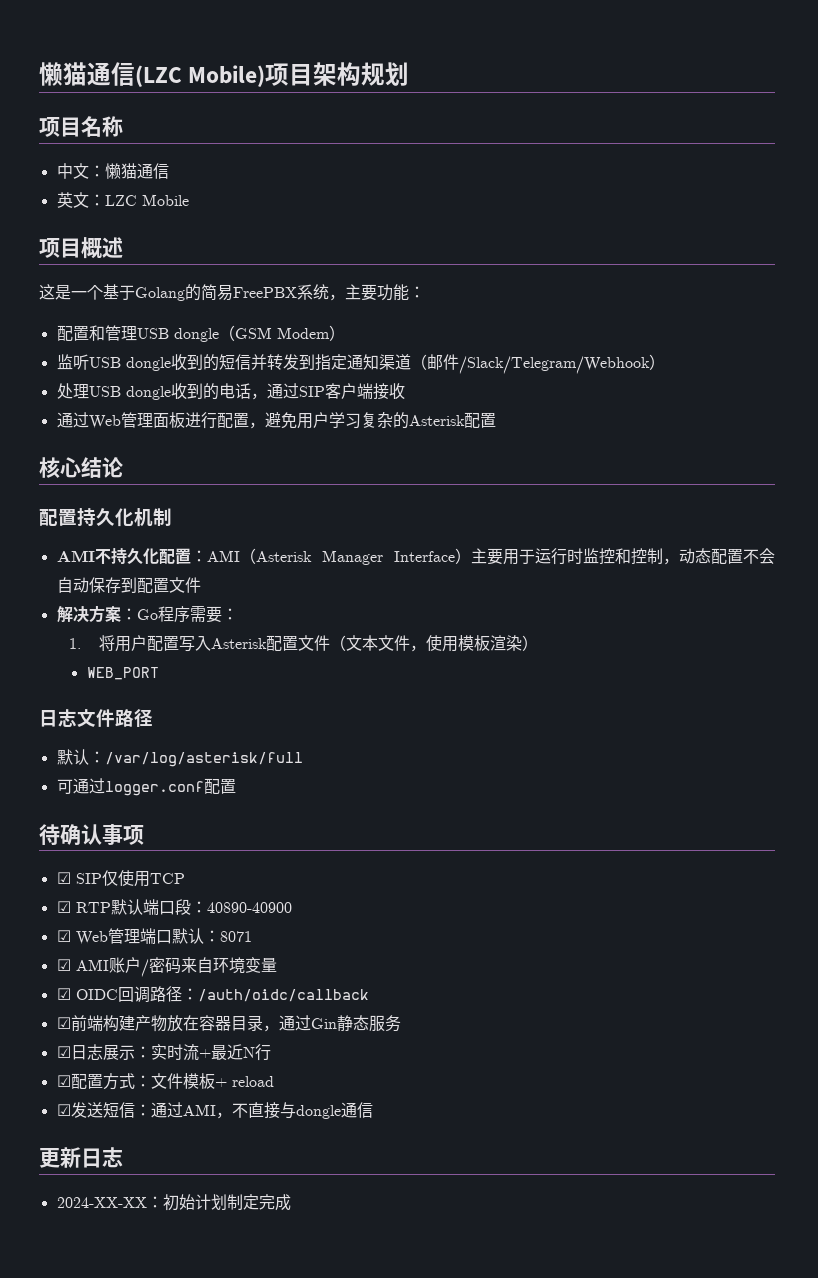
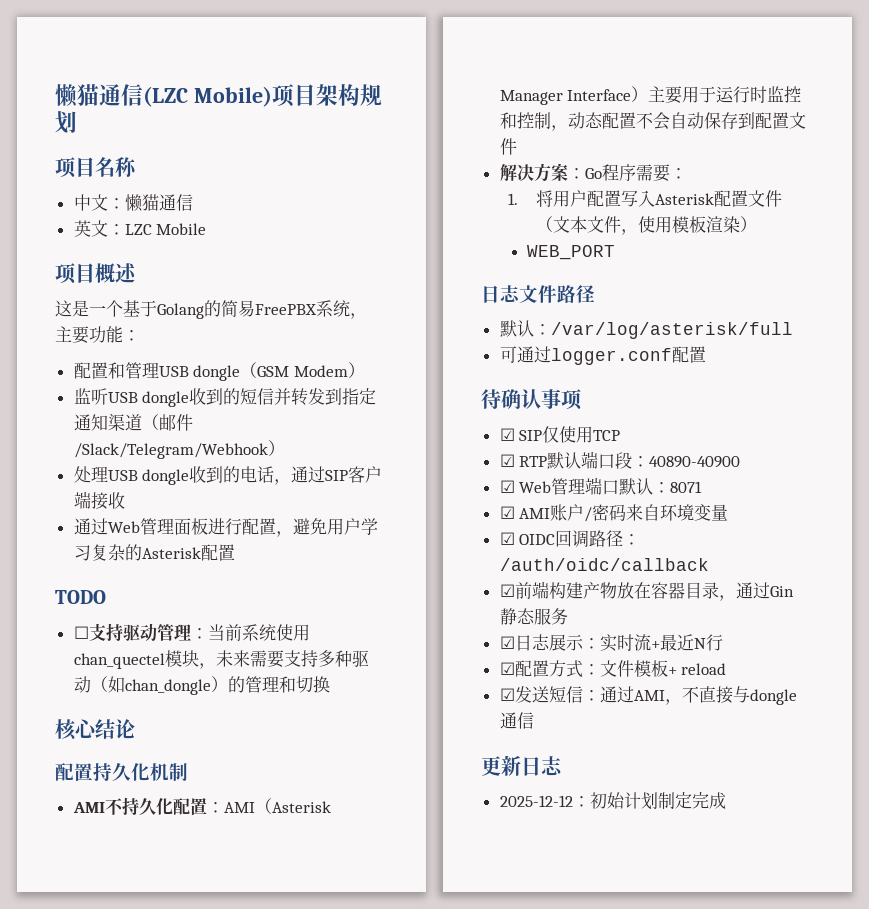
(496, 420) none -> [55,590,106,604] [73,623,310,641] [73,650,369,669] [73,676,330,695] // TODO // ☐支持驱动管理：当前系统使用chan_quectel模块，未来需要支持多种驱动（如chan_dongle）的管理和切换
[56,1197,147,1208] 2024-XX-XX -> [499,795,573,807] 2025-12-12

